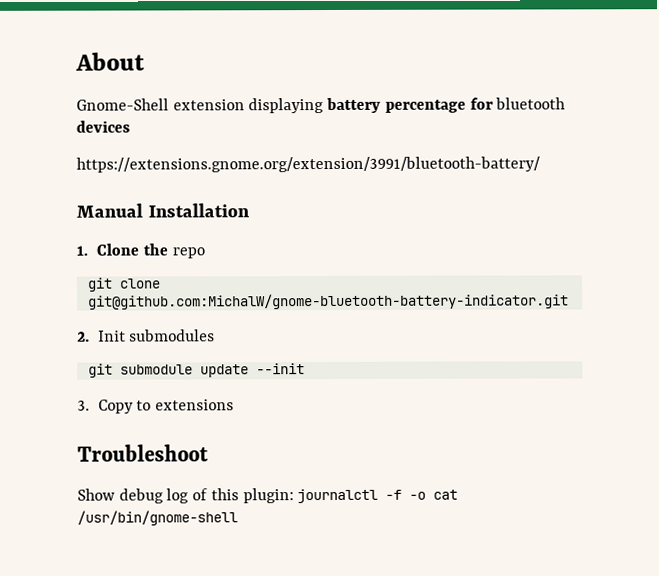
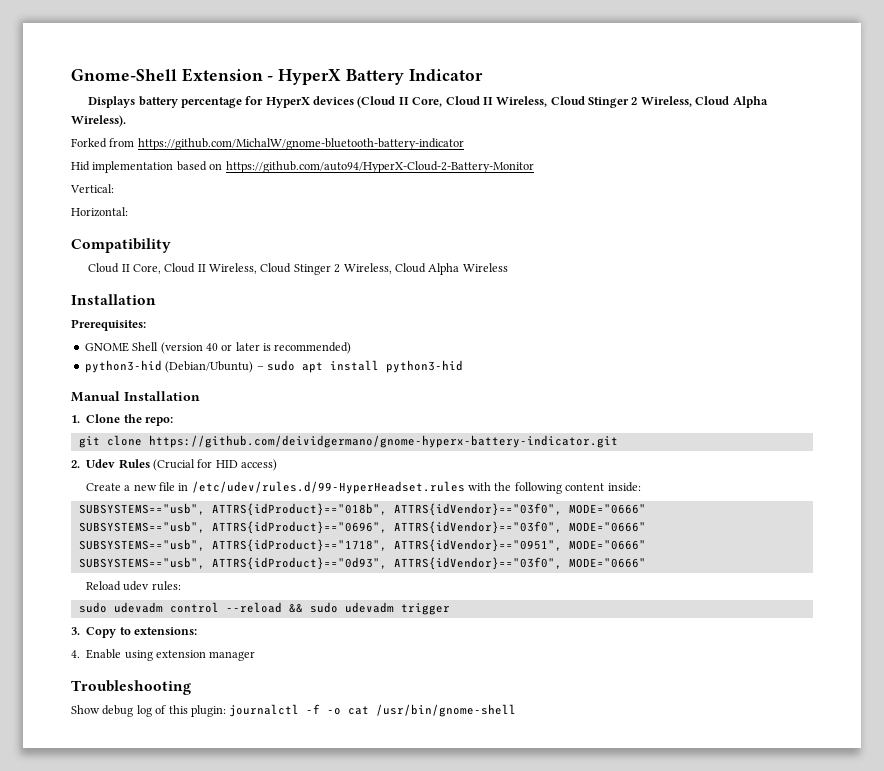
[75,52,145,71] [76,98,325,114] About // Gnome-Shell extension displaying -> [71,68,483,85] [88,96,136,108] Gnome-Shell Extension - HyperX Battery Indicator // Displays
[495,97,566,110] bluetooth -> [265,97,310,108] HyperX
[76,156,540,173] // https://extensions.gnome.org/extension/3991/bluetooth-battery/ -> [357,96,768,108] [71,115,126,127] [71,138,464,150] [71,161,534,173] [70,184,114,193] [71,207,128,217] [71,238,171,253] [88,263,508,275] [71,294,156,305] [71,319,146,331] [84,342,352,354] [84,360,463,373] (Cloud II Core, Cloud II Wireless, Cloud Stinger 2 Wireless, Cloud Alpha Wireless). // Forked from https://github.com/MichalW/gnome-bluetooth-battery-indicator // Hid implementation based on https://github.com/auto94/HyperX-Cloud-2-Battery-Monitor // Vertical: // Horizontal: // Compatibility // Cloud II Core, Cloud II Wireless, Cloud Stinger 2 Wireless, Cloud Alpha Wireless // Installation // Prerequisites: // GNOME Shell (version 40 or later is recommended) // python3-hid (Debian/Ubuntu) – sudo apt install python3-hid
[171,247,205,259] repo -> [145,417,173,426] repo:
[87,293,569,310] git@github.com:MichalW/gnome-bluetooth-battery-indicator.git -> [148,435,618,448] https://github.com/deividgermano/gnome-hyperx-battery-indicator.git
[97,329,216,342] [87,363,305,378] [77,399,235,414] [77,444,209,462] Init submodules // git submodule update --init // 3. Copy to extensions // Troubleshoot -> [86,459,278,471] [85,481,641,494] [78,503,646,516] [78,521,646,534] [78,539,646,552] [78,557,646,570] [85,581,181,591] [78,602,450,615] [71,627,197,638] [71,649,256,661] [71,680,191,695] Udev Rules (Crucial for HID access) // Create a new file in /etc/udev/rules.d/99-HyperHeadset.rules with the following content inside: // SUBSYSTEMS=="usb", ATTRS{idProduct}=="018b", ATTRS{idVendor}=="03f0", MODE="0666" // SUBSYSTEMS=="usb", ATTRS{idProduct}=="0696", ATTRS{idVendor}=="03f0", MODE="0666" // SUBSYSTEMS=="usb", ATTRS{idProduct}=="1718", ATTRS{idVendor}=="0951", MODE="0666" // SUBSYSTEMS=="usb", ATTRS{idProduct}=="0d93", ATTRS{idVendor}=="03f0", MODE="0666" // Reload udev rules: // sudo udevadm control --reload && sudo udevadm trigger // 3. Copy to extensions: // 4. Enable using extension manager // Troubleshooting

